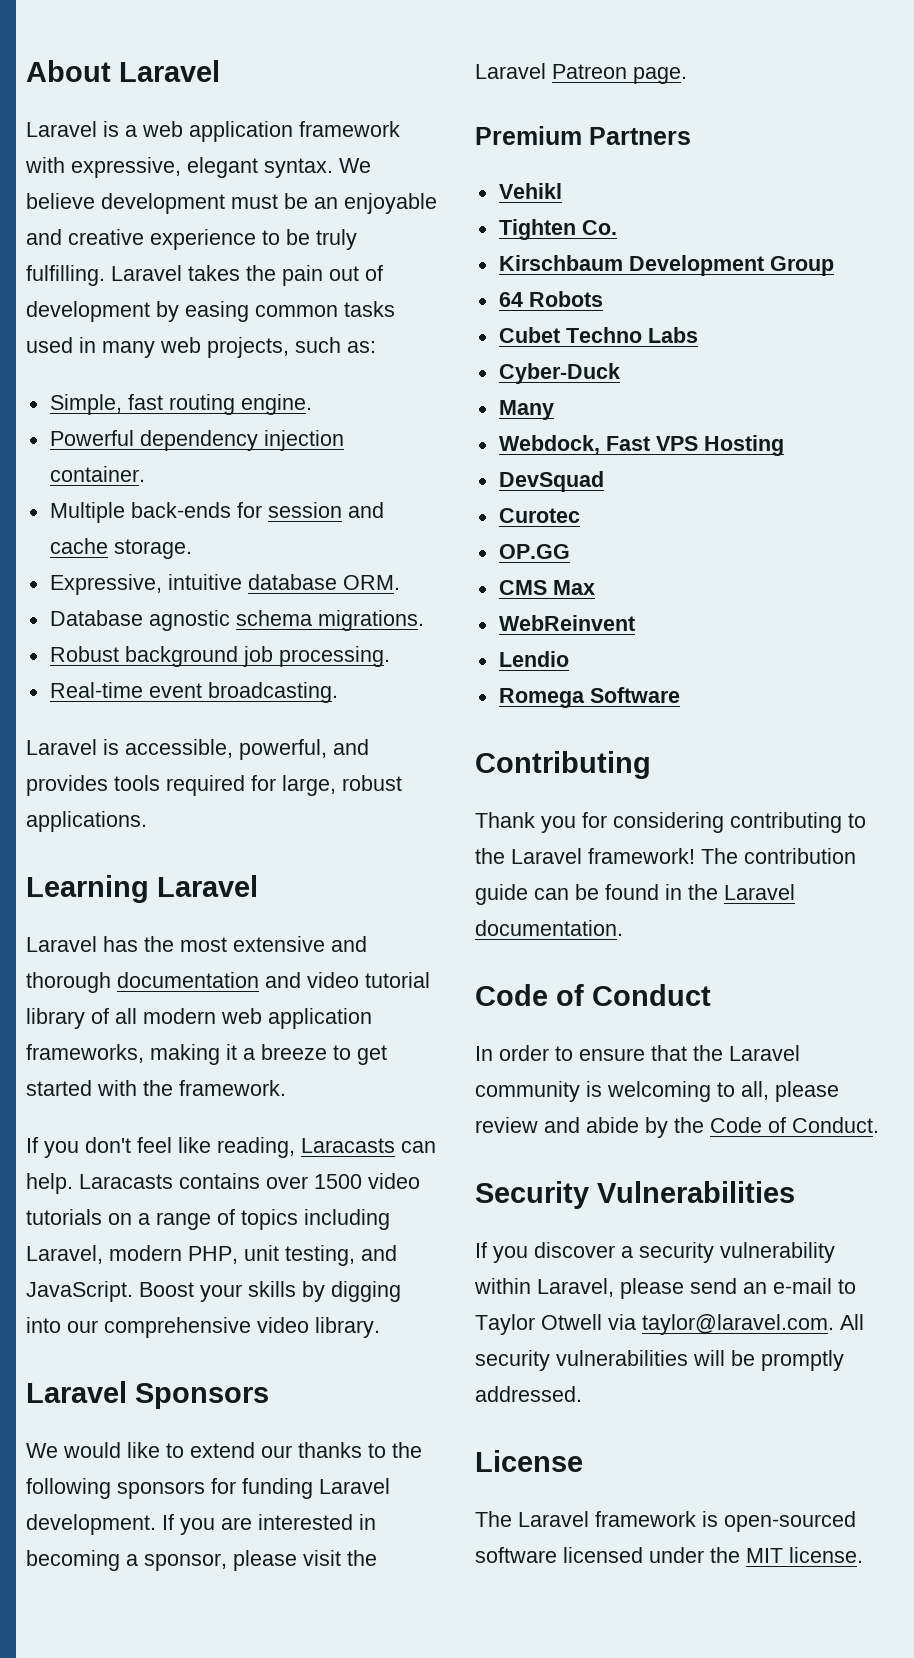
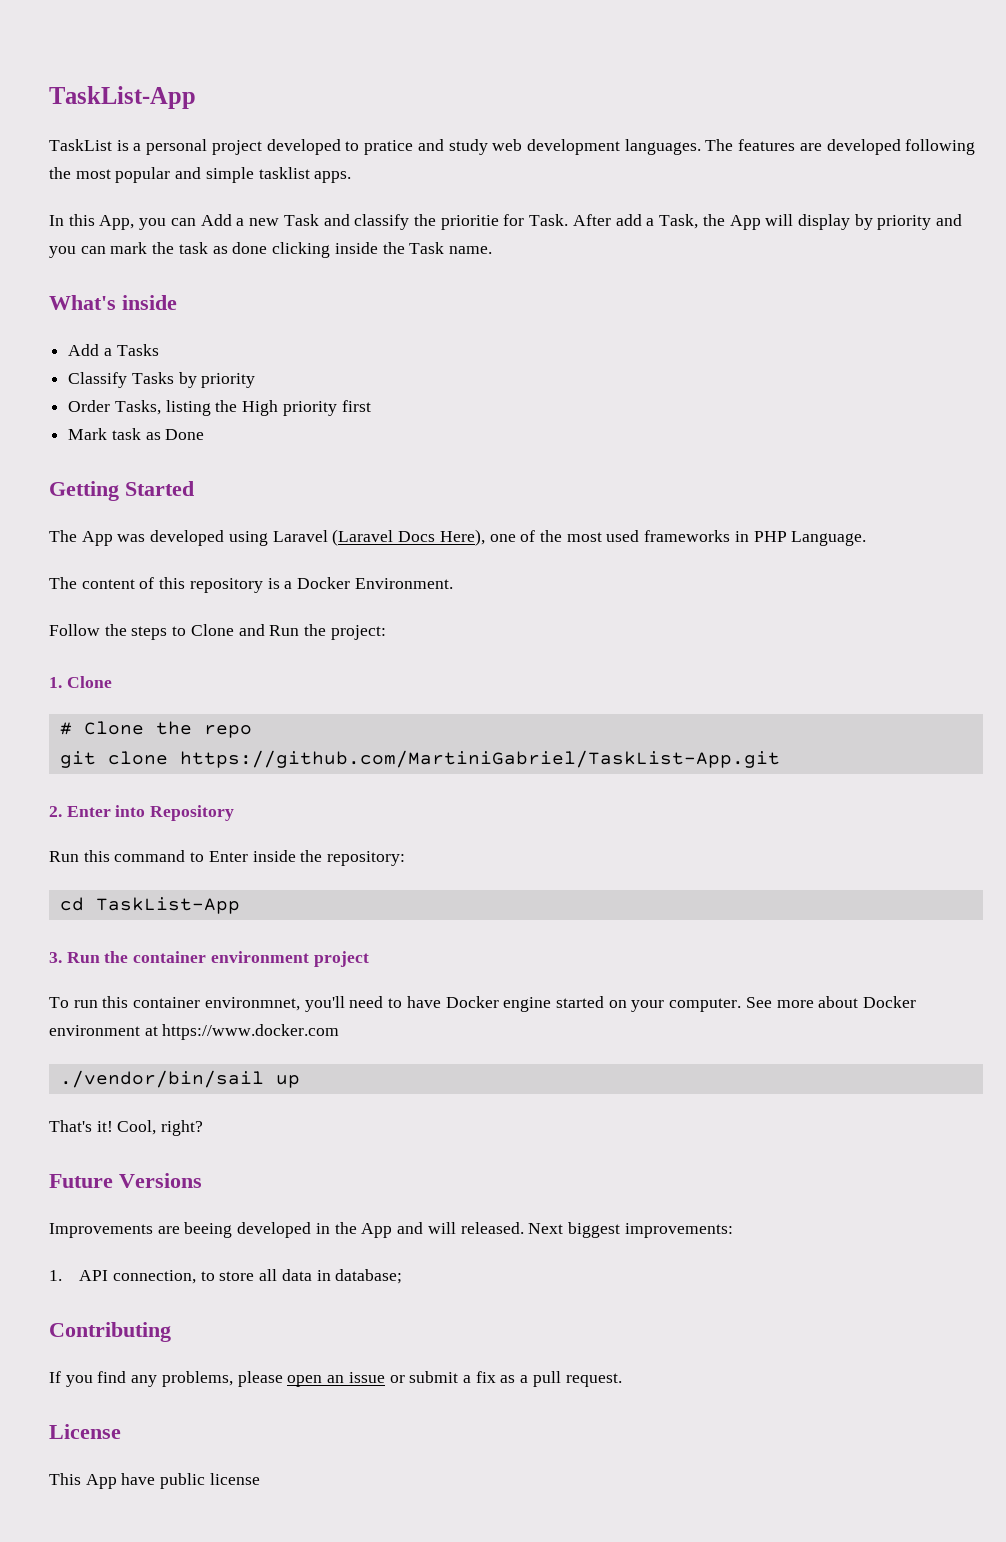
[26,60,220,82] [26,121,400,142] [25,157,371,178] [26,193,437,214] [26,229,357,250] [26,265,383,286] [26,301,395,322] [26,337,376,358] [49,394,312,415] [49,430,344,451] [49,466,145,482] [49,502,384,523] [49,538,192,559] [49,574,400,595] [49,610,424,631] [49,646,390,667] [49,682,338,703] [26,739,369,760] [26,775,402,796] [26,811,147,832] [26,875,258,903] [26,936,367,952] [26,972,430,993] [26,1008,372,1029] [26,1044,387,1065] [26,1080,286,1096] [26,1137,436,1158] [26,1173,420,1194] [26,1209,390,1230] [26,1245,397,1266] [26,1281,401,1302] [26,1317,380,1338] [26,1381,269,1409] [26,1442,422,1458] [26,1478,390,1499] [26,1514,376,1535] [26,1550,377,1571] [475,63,687,84] [475,126,691,145] [498,183,562,199] [498,219,617,240] [498,255,834,276] [498,291,603,307] [498,327,698,343] [498,363,620,384] [498,400,554,420] [498,435,784,456] [498,471,604,492] [498,508,580,523] [498,544,570,559] [498,580,595,595] [498,615,635,631] [498,651,569,667] [498,687,680,708] [475,751,651,779] [475,812,866,833] [475,848,856,864] [475,884,795,905] [475,920,623,936] [475,984,711,1006] [475,1045,800,1061] [475,1081,839,1102] [475,1117,879,1138] [475,1181,795,1209] [475,1242,835,1263] [474,1278,856,1299] [475,1314,864,1335] [475,1350,844,1371] [475,1386,582,1402] [475,1450,583,1472] [475,1511,856,1532] [475,1547,863,1563] About Laravel // Laravel is a web application framework with expressive, elegant syntax. We believe development must be an enjoyable and creative experience to be truly fulfilling. Laravel takes the pain out of development by easing common tasks used in many web projects, such as: // Simple, fast routing engine. // Powerful dependency injection container. // Multiple back-ends for session and cache storage. // Expressive, intuitive database ORM. // Database agnostic schema migrations. // Robust background job processing. // Real-time event broadcasting. // Laravel is accessible, powerful, and provides tools required for large, robust applications. // Learning Laravel // Laravel has the most extensive and thorough documentation and video tutorial library of all modern web application frameworks, making it a breeze to get started with the framework. // If you don't feel like reading, Laracasts can help. Laracasts contains over 1500 video tutorials on a range of topics including Laravel, modern PHP, unit testing, and JavaScript. Boost your skills by digging into our comprehensive video library. // Laravel Sponsors // We would like to extend our thanks to the following sponsors for funding Laravel development. If you are interested in becoming a sponsor, please visit the Laravel Patreon page. // Premium Partners // Vehikl // Tighten Co. // Kirschbaum Development Group // 64 Robots // Cubet Techno Labs // Cyber-Duck // Many // Webdock, Fast VPS Hosting // DevSquad // Curotec // OP.GG // CMS Max // WebReinvent // Lendio // Romega Software // Contributing // Thank you for considering contributing to the Laravel framework! The contribution guide can be found in the Laravel documentation. // Code of Conduct // In order to ensure that the Laravel community is welcoming to all, please review and abide by the Code of Conduct. // Security Vulnerabilities // If you discover a security vulnerability within Laravel, please send an e-mail to Taylor Otwell via taylor@laravel.com. All security vulnerabilities will be promptly addressed. // License // The Laravel framework is open-sourced software licensed under the MIT license. -> [49,86,196,109] [49,139,976,155] [49,167,352,183] [49,214,963,230] [49,242,492,258] [49,295,177,310] [68,344,159,356] [68,372,256,388] [68,400,371,416] [68,428,205,440] [49,481,194,501] [49,529,867,546] [49,577,453,593] [49,624,386,640] [49,676,112,688] [59,721,252,738] [59,750,780,768] [49,805,235,821] [49,850,406,866] [59,897,240,914] [49,951,369,967] [49,996,917,1012] [49,1024,340,1040] [59,1070,300,1088] [49,1120,204,1136] [49,1173,202,1188] [49,1222,733,1238] [49,1269,403,1284] [49,1322,171,1342] [49,1371,622,1387] [49,1424,121,1439] [49,1473,260,1489] TaskList-App // TaskList is a personal project developed to pratice and study web development languages. The features are developed following the most popular and simple tasklist apps. // In this App, you can Add a new Task and classify the prioritie for Task. After add a Task, the App will display by priority and you can mark the task as done clicking inside the Task name. // What's inside // Add a Tasks // Classify Tasks by priority // Order Tasks, listing the High priority first // Mark task as Done // Getting Started // The App was developed using Laravel (Laravel Docs Here), one of the most used frameworks in PHP Language. // The content of this repository is a Docker Environment. // Follow the steps to Clone and Run the project: // 1. Clone // # Clone the repo // git clone https://github.com/MartiniGabriel/TaskList-App.git // 2. Enter into Repository // Run this command to Enter inside the repository: // cd TaskList-App // 3. Run the container environment project // To run this container environmnet, you'll need to have Docker engine started on your computer. See more about Docker environment at https://www.docker.com // ./vendor/bin/sail up // That's it! Cool, right? // Future Versions // Improvements are beeing developed in the App and will released. Next biggest improvements: // 1. API connection, to store all data in database; // Contributing // If you find any problems, please open an issue or submit a fix as a pull request. // License // This App have public license

